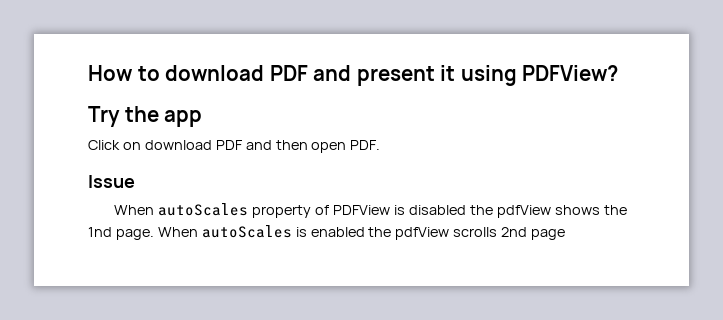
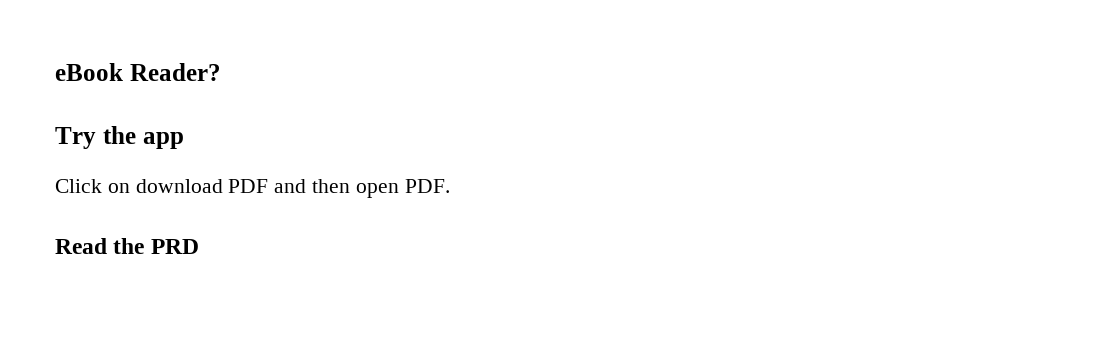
[88,65,619,86] How to download PDF and present it using PDFView? -> [55,63,221,81] eBook Reader?
[88,175,135,188] [114,203,627,218] [88,225,566,240] Issue // When autoScales property of PDFView is disabled the pdfView shows the 1nd page. When autoScales is enabled the pdfView scrolls 2nd page -> [55,238,199,254] Read the PRD

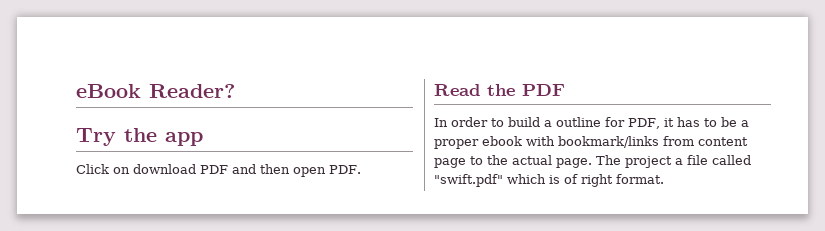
[150,239,199,254] PRD -> [522,84,565,96] [434,117,749,129] [434,136,748,149] [434,155,751,168] [434,174,664,187] PDF // In order to build a outline for PDF, it has to be a proper ebook with bookmark/links from content page to the actual page. The project a file called "swift.pdf" which is of right format.

